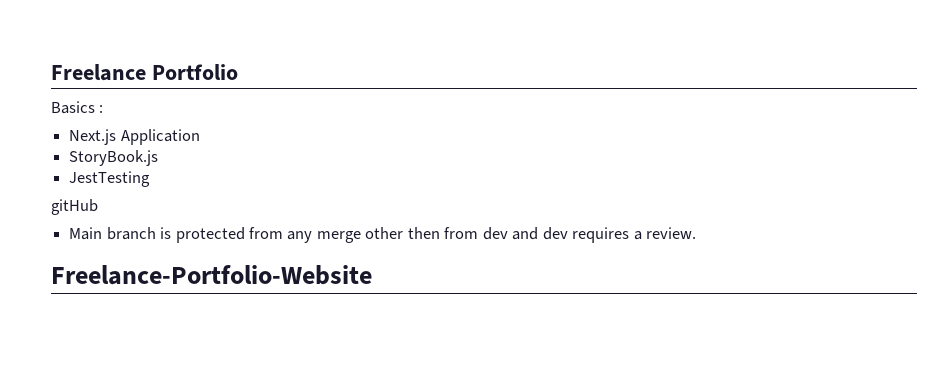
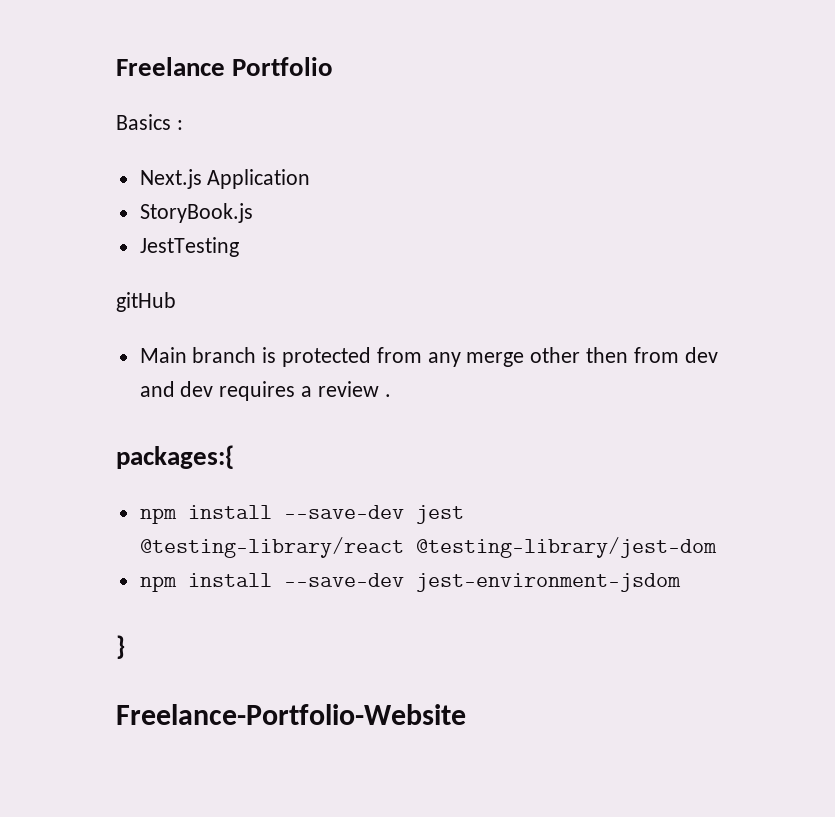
[645,227,696,239] review. -> [317,381,391,397] [116,445,234,469] [139,505,464,524] [139,537,717,558] [139,573,681,592] [116,635,125,659] review . // packages:{ // npm install --save-dev jest @testing-library/react @testing-library/jest-dom // npm install --save-dev jest-environment-jsdom // }

